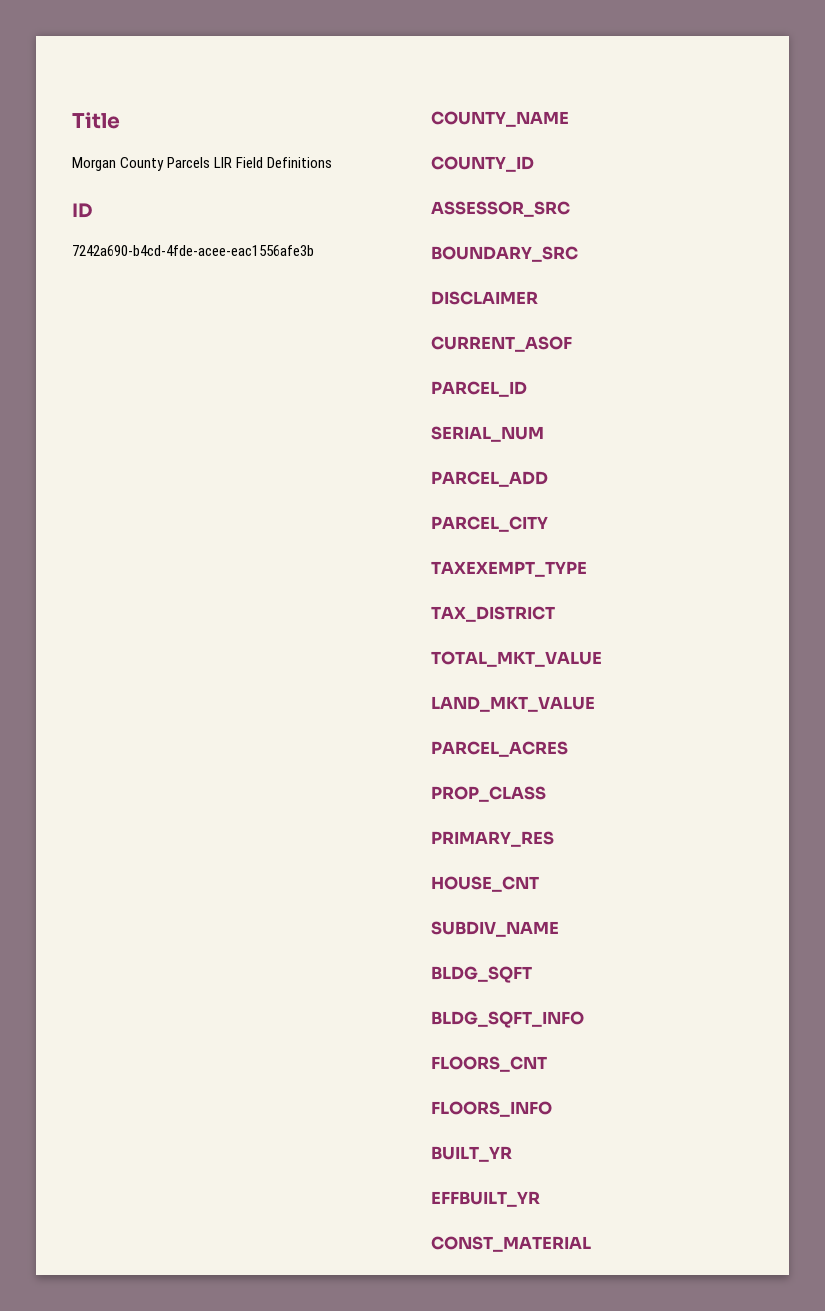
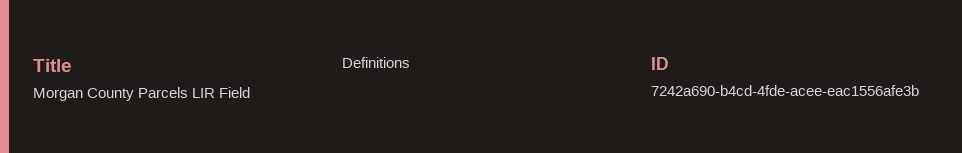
[431,111,569,127] [431,156,534,172] [431,201,570,217] [431,246,578,262] [431,291,538,305] [431,336,572,352] [431,381,527,397] [431,426,544,442] [431,471,548,487] [431,516,548,532] [431,561,587,577] [431,606,555,622] [431,651,602,667] [431,696,595,712] [431,741,568,757] [431,786,546,802] [431,831,554,847] [431,876,539,892] [431,921,559,937] [431,966,532,983] [431,1011,584,1028] [431,1056,547,1072] [431,1101,552,1117] [431,1146,512,1162] [431,1191,540,1207] [431,1236,591,1252] // COUNTY_NAME // COUNTY_ID // ASSESSOR_SRC // BOUNDARY_SRC // DISCLAIMER // CURRENT_ASOF // PARCEL_ID // SERIAL_NUM // PARCEL_ADD // PARCEL_CITY // TAXEXEMPT_TYPE // TAX_DISTRICT // TOTAL_MKT_VALUE // LAND_MKT_VALUE // PARCEL_ACRES // PROP_CLASS // PRIMARY_RES // HOUSE_CNT // SUBDIV_NAME // BLDG_SQFT // BLDG_SQFT_INFO // FLOORS_CNT // FLOORS_INFO // BUILT_YR // EFFBUILT_YR // CONST_MATERIAL -> (919, 90) none

